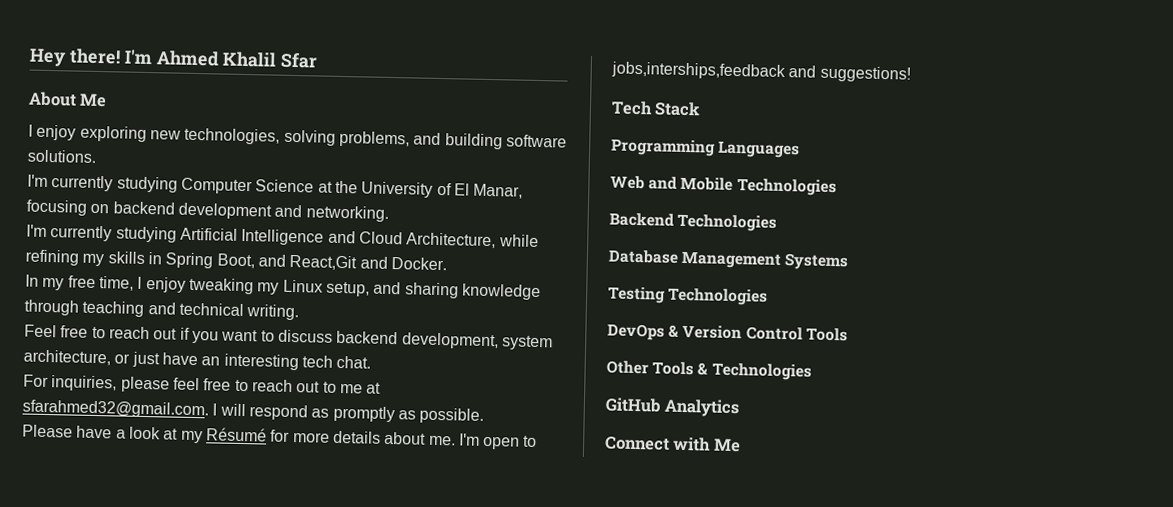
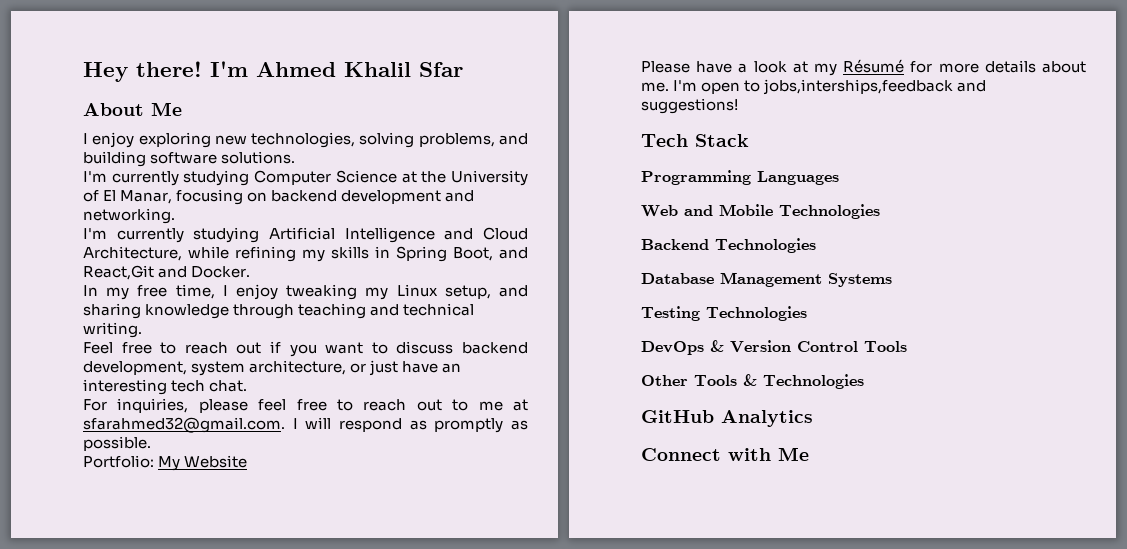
(485, 415) none -> [83,455,248,471] // Portfolio: My Website

